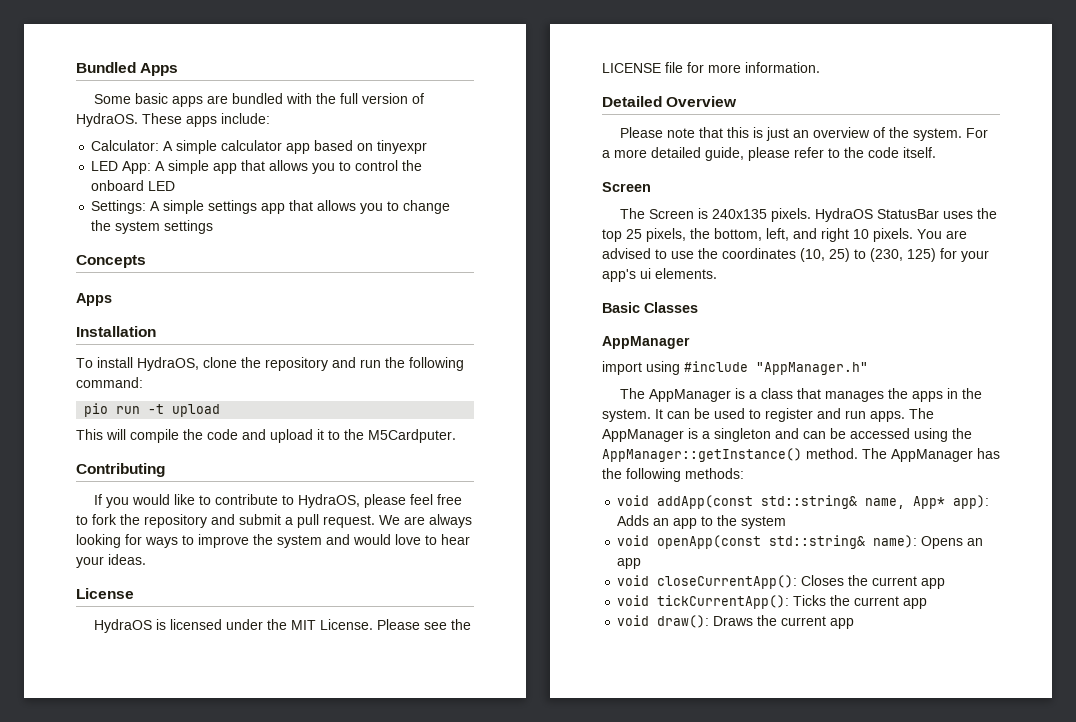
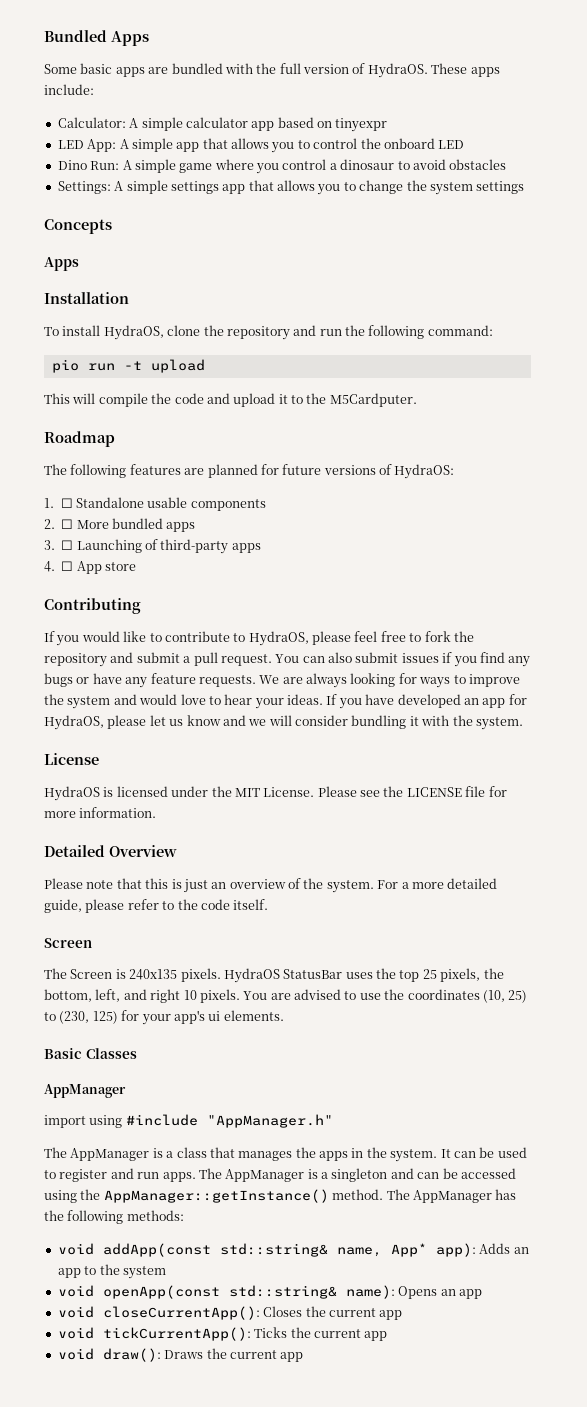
(176, 186) none -> [57,159,507,174] // Dino Run: A simple game where you control a dinosaur to avoid obstacles
(456, 436) none -> [44,431,115,447] [44,464,455,479] [44,497,266,511] [44,518,196,532] [44,539,261,554] [44,561,136,574] // Roadmap // The following features are planned for future versions of HydraOS: // 1. ☐ Standalone usable components // 2. ☐ More bundled apps // 3. ☐ Launching of third-party apps // 4. ☐ App store
(375, 521) none -> [275,652,531,667] [44,673,256,688] You can also submit issues if you find any bugs or have any feature requests.
(146, 559) none -> [326,694,527,709] [44,715,523,730] If you have developed an app for HydraOS, please let us know and we will consider bundling it with the system.

